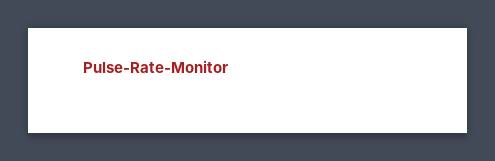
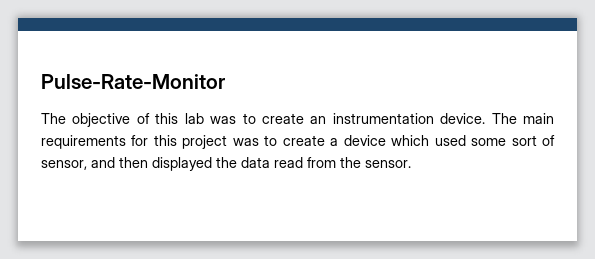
(228, 66) none -> [41,113,554,127] [41,135,555,149] [41,157,411,171] // The objective of this lab was to create an instrumentation device. The main requirements for this project was to create a device which used some sort of sensor, and then displayed the data read from the sensor.

